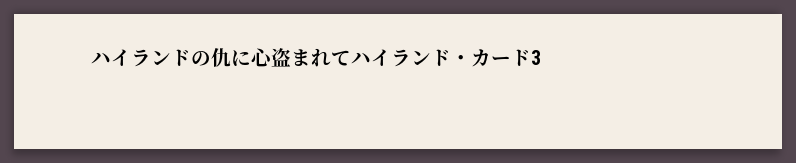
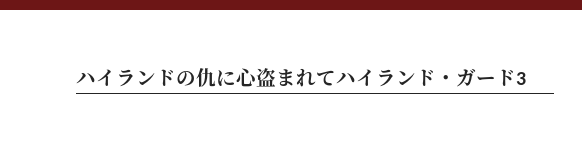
[471,49,491,67] カ -> [456,68,476,87] ガ

